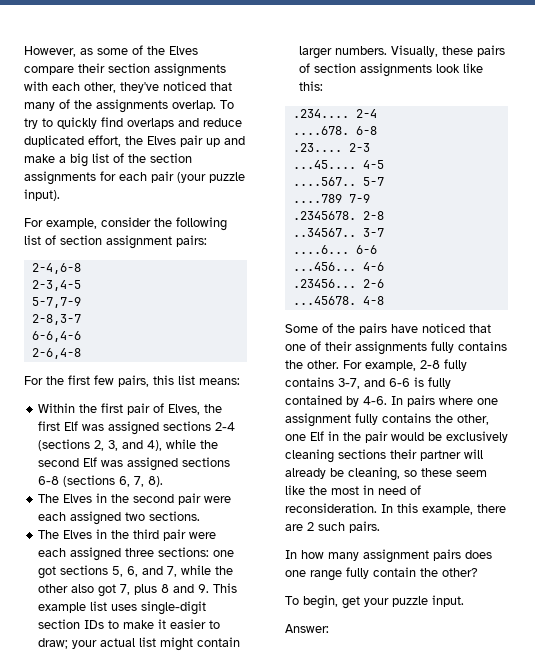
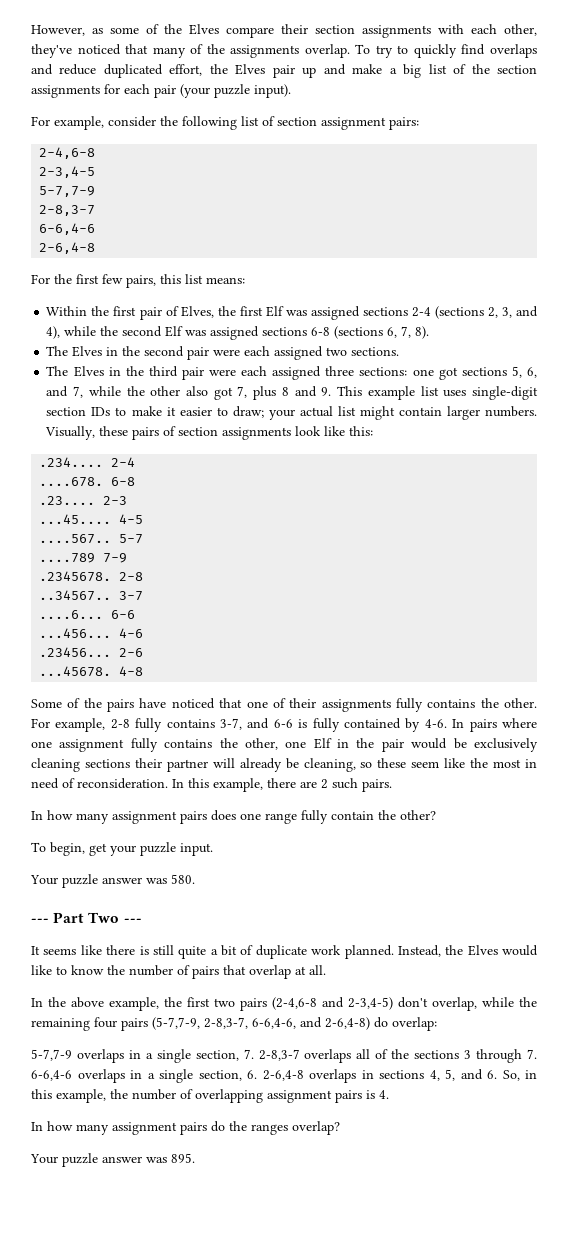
[285,624,329,633] Answer: -> [30,874,195,888] [31,912,142,923] [31,945,538,959] [31,965,326,979] [31,997,537,1011] [31,1017,437,1031] [31,1049,537,1063] [31,1069,537,1083] [31,1089,389,1103] [31,1121,340,1135] [30,1153,195,1167] Your puzzle answer was 580. // --- Part Two --- // It seems like there is still quite a bit of duplicate work planned. Instead, the Elves would like to know the number of pairs that overlap at all. // In the above example, the first two pairs (2-4,6-8 and 2-3,4-5) don't overlap, while the remaining four pairs (5-7,7-9, 2-8,3-7, 6-6,4-6, and 2-6,4-8) do overlap: // 5-7,7-9 overlaps in a single section, 7. 2-8,3-7 overlaps all of the sections 3 through 7. 6-6,4-6 overlaps in a single section, 6. 2-6,4-8 overlaps in sections 4, 5, and 6. So, in this example, the number of overlapping assignment pairs is 4. // In how many assignment pairs do the ranges overlap? // Your puzzle answer was 895.

